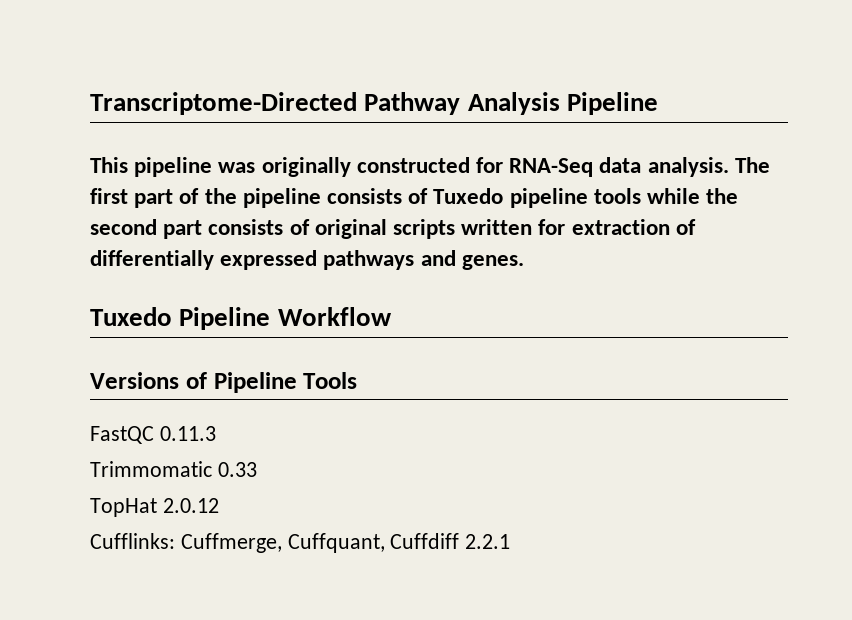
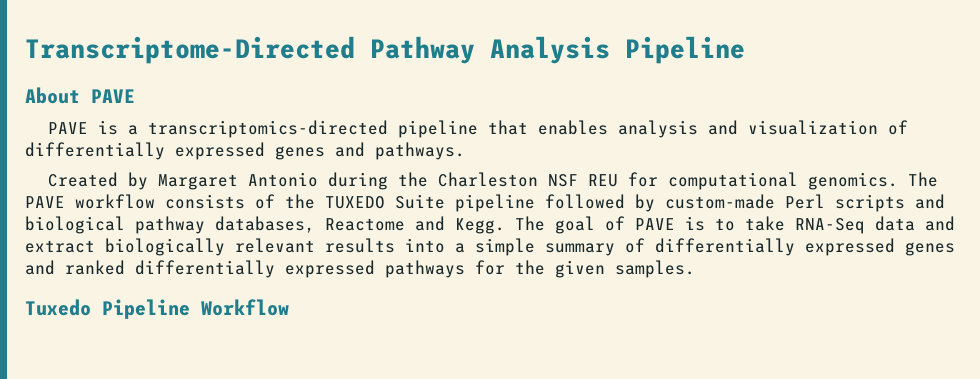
[90,157,770,177] [90,188,739,208] [90,219,696,239] [90,250,524,270] [90,307,392,330] [90,372,358,393] [90,426,216,444] [90,461,257,477] [90,498,219,517] [90,533,511,553] This pipeline was originally constructed for RNA-Seq data analysis. The first part of the pipeline consists of Tuxedo pipeline tools while the second part consists of original scripts written for extraction of differentially expressed pathways and genes. // Tuxedo Pipeline Workflow // Versions of Pipeline Tools // FastQC 0.11.3 // Trimmomatic 0.33 // TopHat 2.0.12 // Cufflinks: Cuffmerge, Cuffquant, Cuffdiff 2.2.1 -> [25,87,135,104] [47,120,908,138] [25,142,465,160] [47,172,938,190] [25,194,945,212] [25,216,955,234] [25,238,955,256] [25,260,695,278] [25,299,289,319] About PAVE // PAVE is a transcriptomics-directed pipeline that enables analysis and visualization of differentially expressed genes and pathways. // Created by Margaret Antonio during the Charleston NSF REU for computational genomics. The PAVE workflow consists of the TUXEDO Suite pipeline followed by custom-made Perl scripts and biological pathway databases, Reactome and Kegg. The goal of PAVE is to take RNA-Seq data and extract biologically relevant results into a simple summary of differentially expressed genes and ranked differentially expressed pathways for the given samples. // Tuxedo Pipeline Workflow

